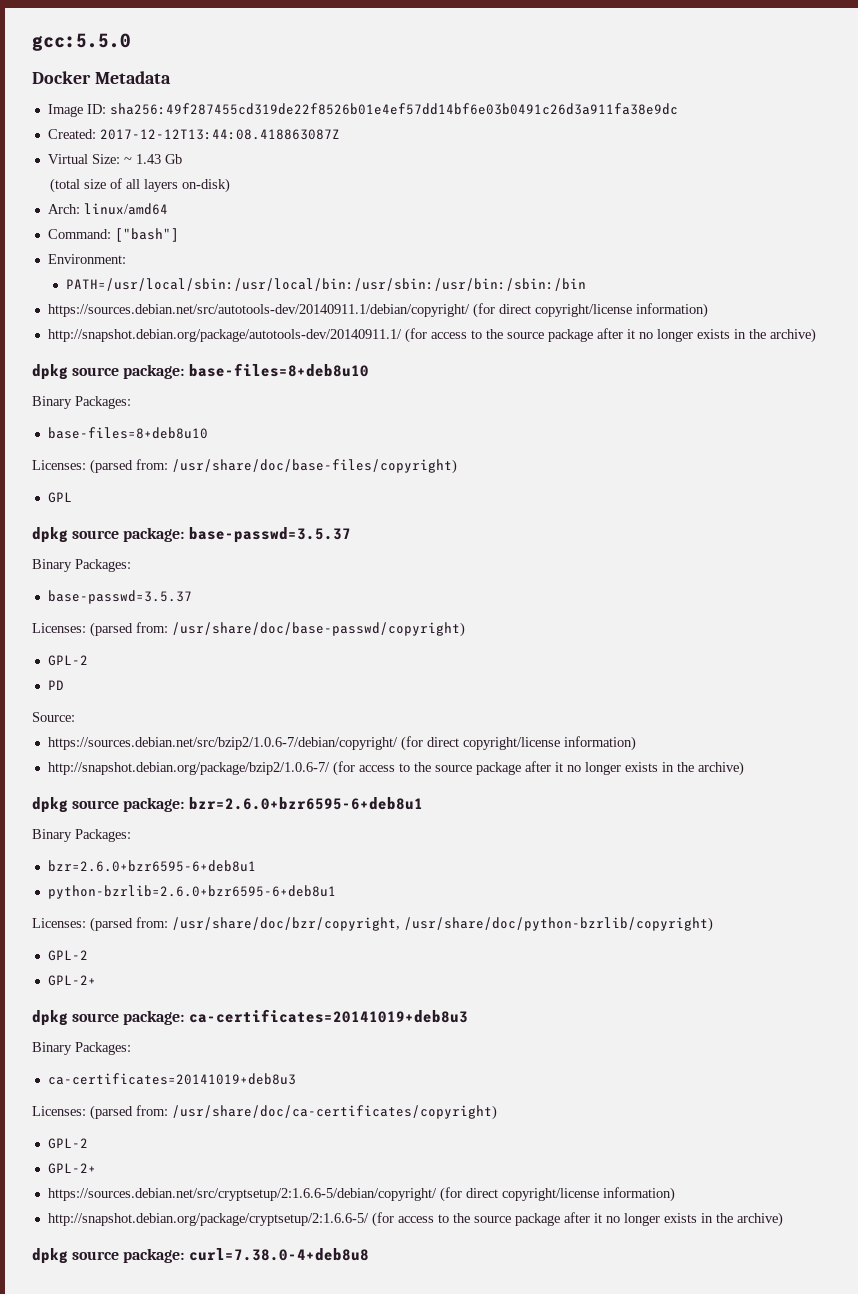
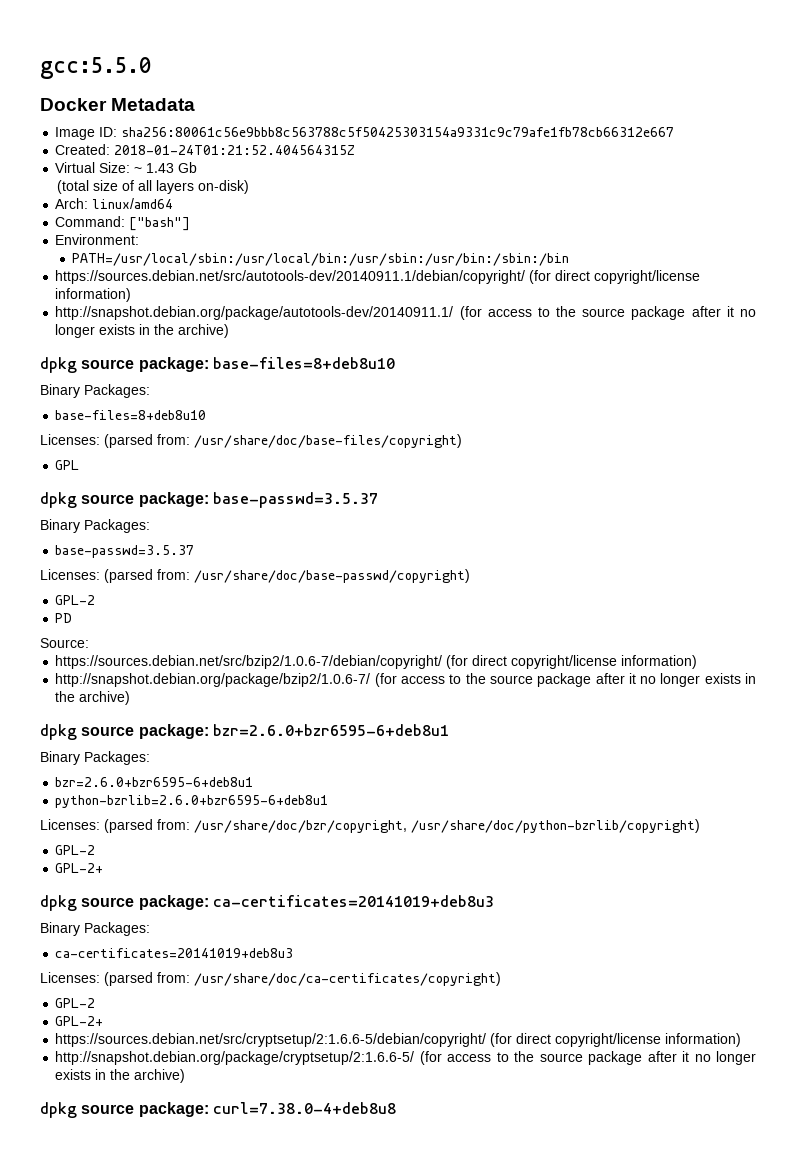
[109,103,678,115] sha256:49f287455cd319de22f8526b01e4ef57dd14bf6e03b0491c26d3a911fa38e9dc -> [121,127,675,137] sha256:80061c56e9bbb8c563788c5f50425303154a9331c9c79afe1fb78cb66312e667
[99,129,340,140] 2017-12-12T13:44:08.418863087Z -> [114,145,356,155] 2018-01-24T01:21:52.404564315Z

